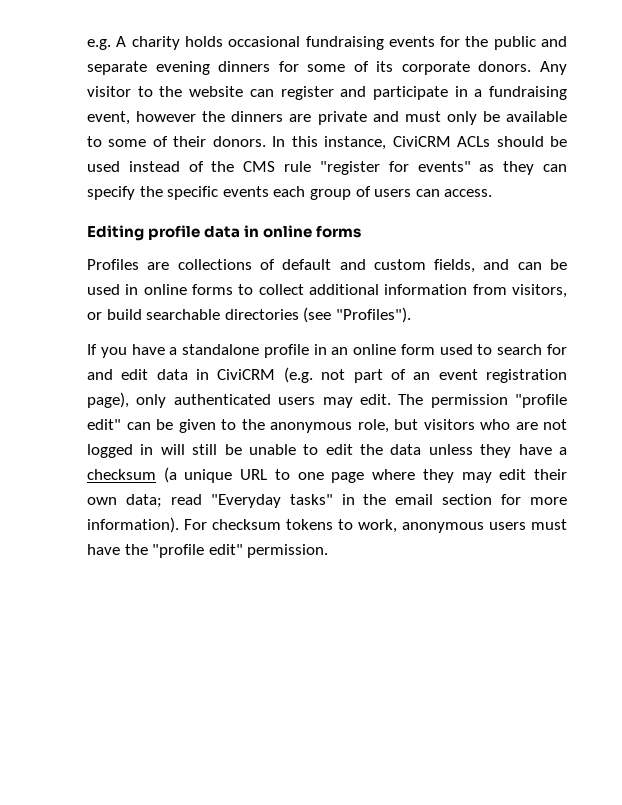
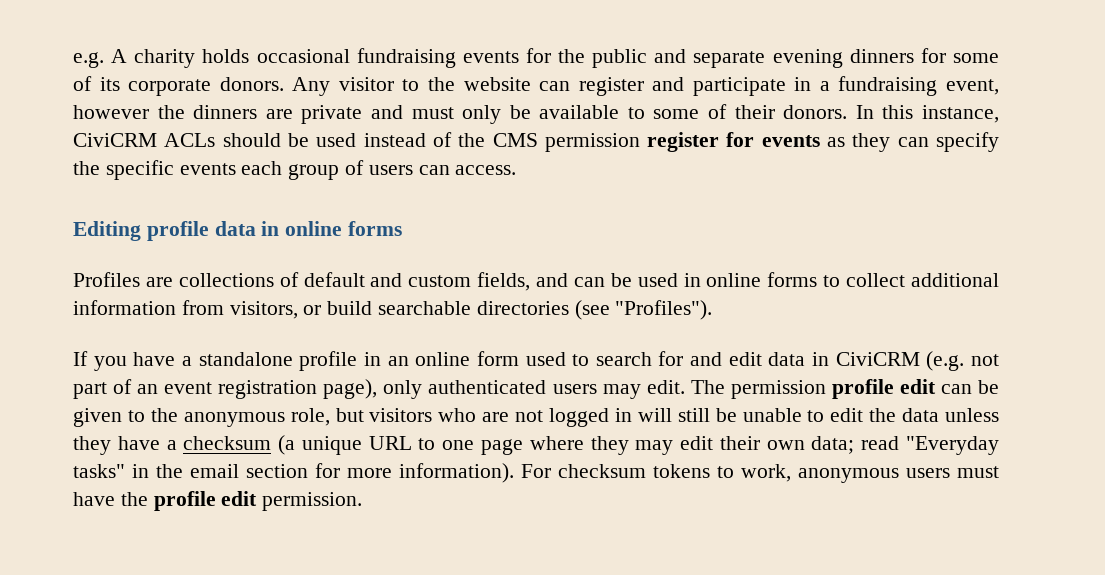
[284,161,471,175] rule "register for events" -> [544,132,820,152] permission register for events
[515,394,567,408] [87,419,121,430] "profile edit" -> [831,379,936,399] profile edit
[152,544,243,558] "profile edit" -> [153,491,258,511] profile edit

